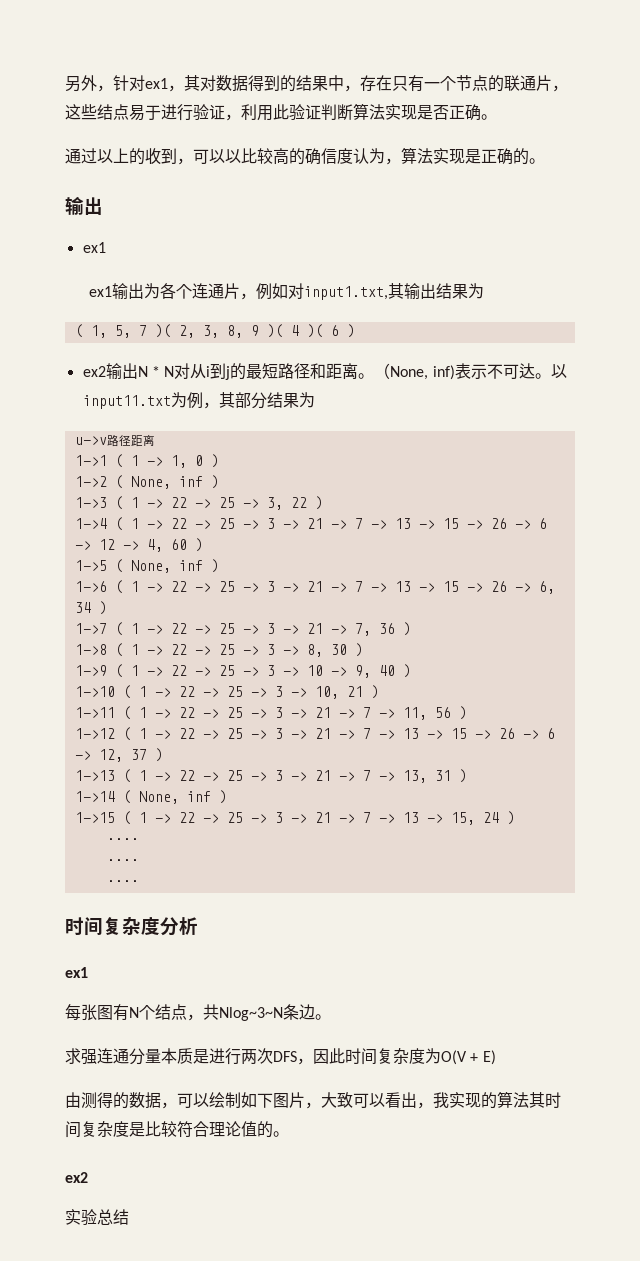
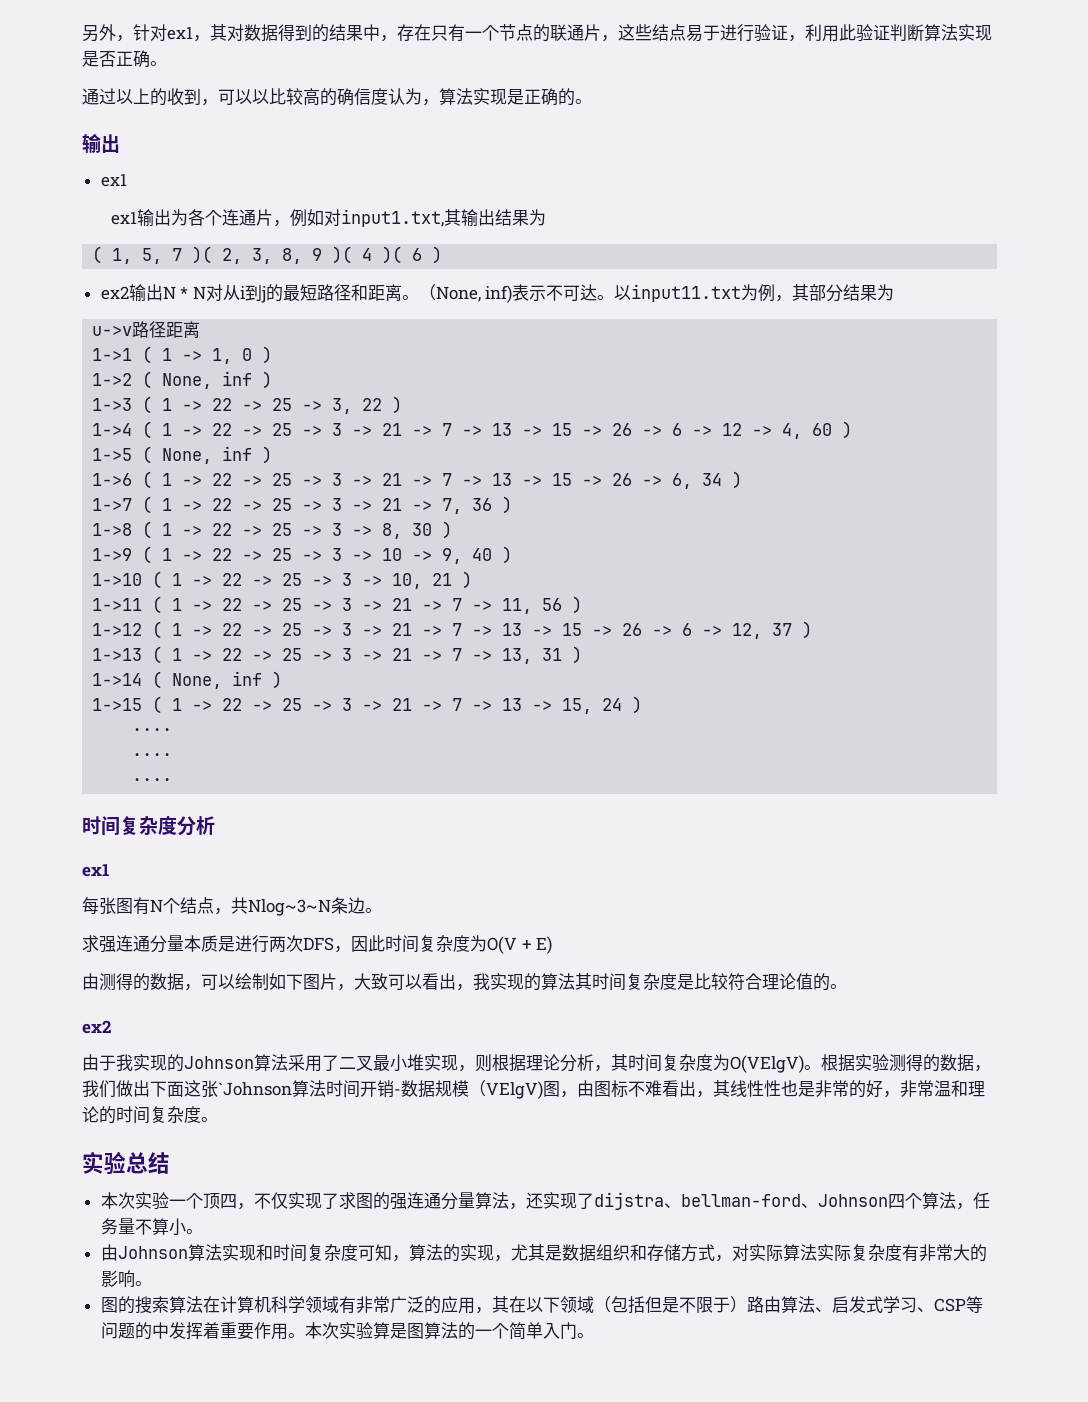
[65,1209,129,1225] 实验总结 -> [82,1054,991,1073] [82,1080,985,1099] [82,1106,218,1124] [82,1151,170,1174] [100,1192,990,1210] [100,1218,203,1236] [100,1244,987,1262] [100,1270,152,1288] [100,1296,983,1314] [100,1322,594,1340] 由于我实现的Johnson算法采用了二叉最小堆实现，则根据理论分析，其时间复杂度为O(VElgV)。根据实验测得的数据，我们做出下面这张`Johnson算法时间开销-数据规模（VElgV)图，由图标不难看出，其线性性也是非常的好，非常温和理论的时间复杂度。 // 实验总结 // 本次实验一个顶四，不仅实现了求图的强连通分量算法，还实现了dijstra、bellman-ford、Johnson四个算法，任务量不算小。 // 由Johnson算法实现和时间复杂度可知，算法的实现，尤其是数据组织和存储方式，对实际算法实际复杂度有非常大的影响。 // 图的搜索算法在计算机科学领域有非常广泛的应用，其在以下领域（包括但是不限于）路由算法、启发式学习、CSP等问题的中发挥着重要作用。本次实验算是图算法的一个简单入门。

